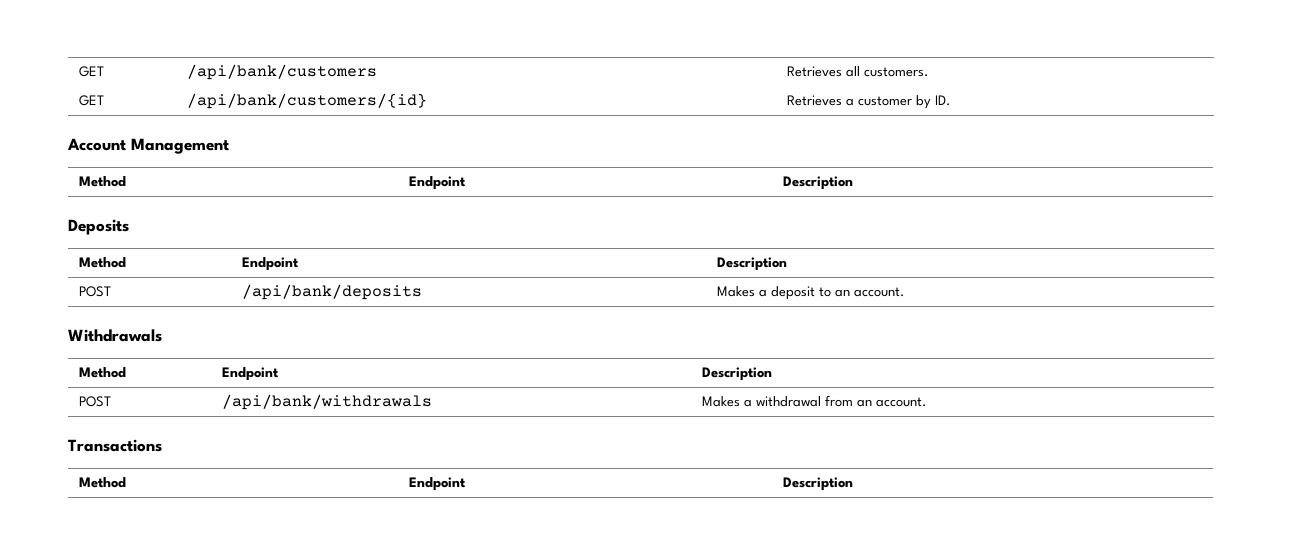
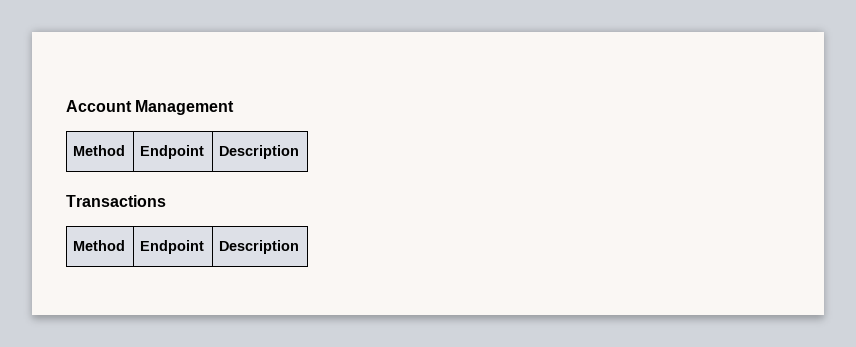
[78,66,104,77] [186,64,377,80] [786,66,929,77] [78,95,104,106] [186,93,427,109] [786,95,951,109] GET | /api/bank/customers | Retrieves all customers. // GET | /api/bank/customers/{id} | Retrieves a customer by ID. // -> (66, 106) none
[68,219,129,235] [78,257,126,268] [241,257,299,271] [716,257,787,271] [78,286,111,297] [241,284,422,300] [716,286,905,300] [68,329,162,342] [78,367,126,378] [221,367,279,381] [701,367,772,381] [78,396,111,407] [221,394,432,410] [701,395,927,407] // Deposits // Method | Endpoint | Description // POST | /api/bank/deposits | Makes a deposit to an account. // Withdrawals // Method | Endpoint | Description // POST | /api/bank/withdrawals | Makes a withdrawal from an account. -> (300, 152) none

